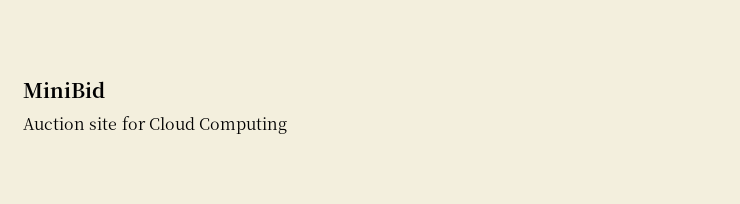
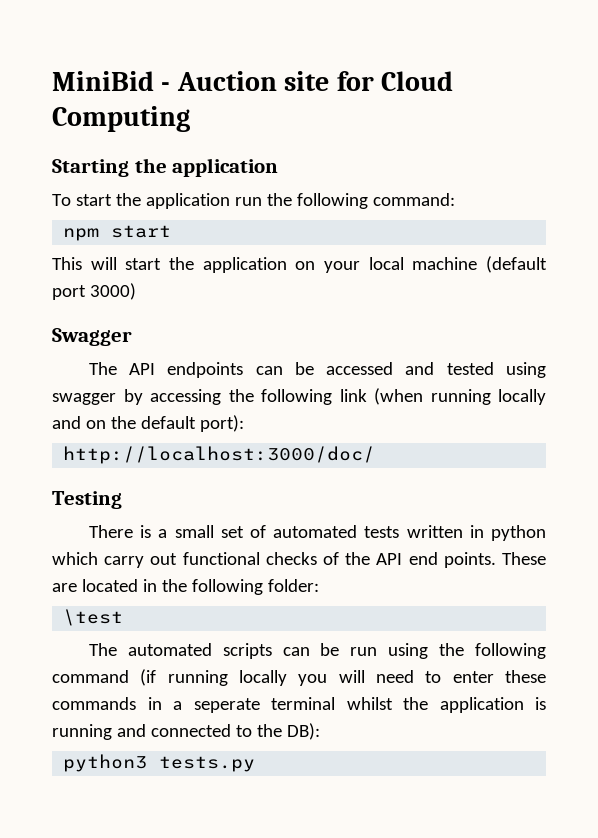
(105, 89) // -> [161,82,171,91] -
(288, 125) none -> [52,158,279,177] [52,193,455,209] [63,225,172,241] [52,256,547,273] [52,283,136,300] [52,328,132,346] [88,362,546,378] [52,388,546,405] [52,415,244,432] [63,446,376,464] [52,491,122,509] [88,525,546,541] [52,552,546,568] [52,579,319,595] [63,609,124,626] [88,643,546,659] [52,669,546,686] [52,697,546,713] [52,723,320,740] [63,754,256,772] // Starting the application // To start the application run the following command: // npm start // This will start the application on your local machine (default port 3000) // Swagger // The API endpoints can be accessed and tested using swagger by accessing the following link (when running locally and on the default port): // http://localhost:3000/doc/ // Testing // There is a small set of automated tests written in python which carry out functional checks of the API end points. These are located in the following folder: // \test // The automated scripts can be run using the following command (if running locally you will need to enter these commands in a seperate terminal whilst the application is running and connected to the DB): // python3 tests.py

